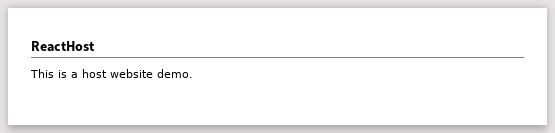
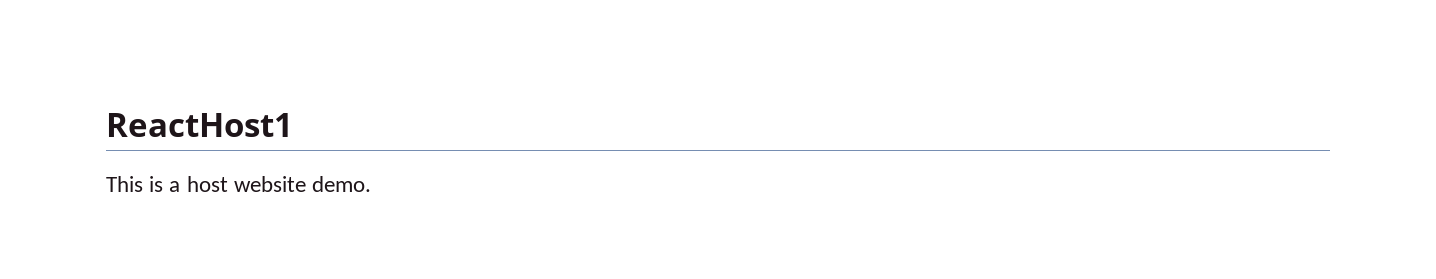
[31,41,95,52] ReactHost -> [106,113,293,137] ReactHost1

